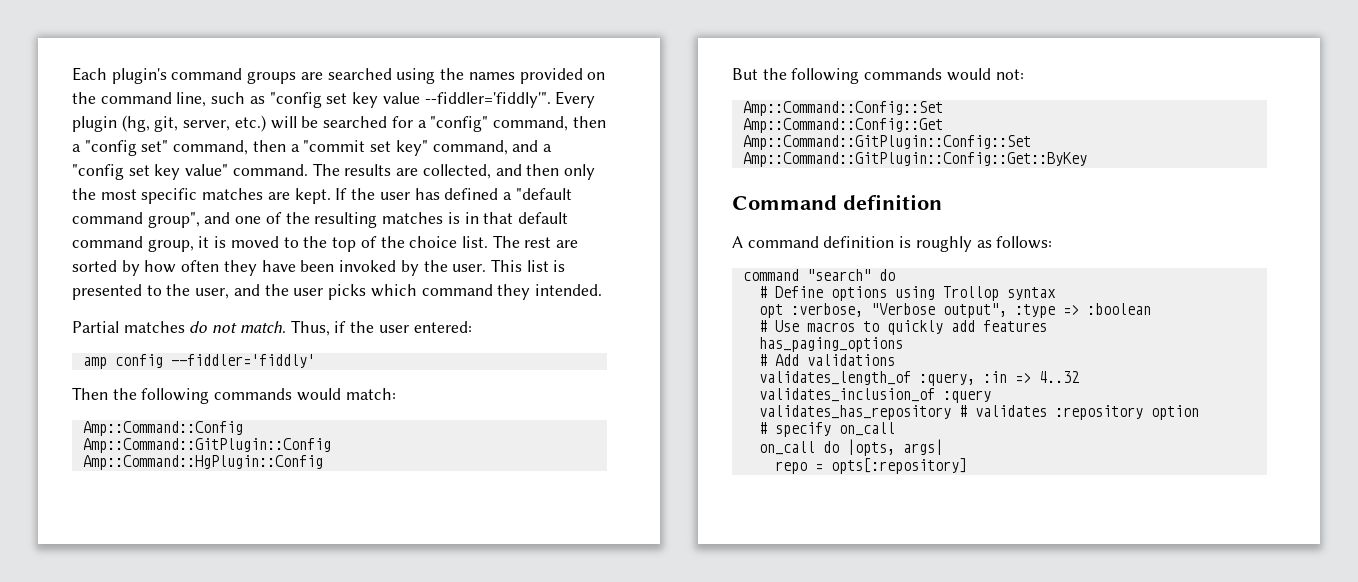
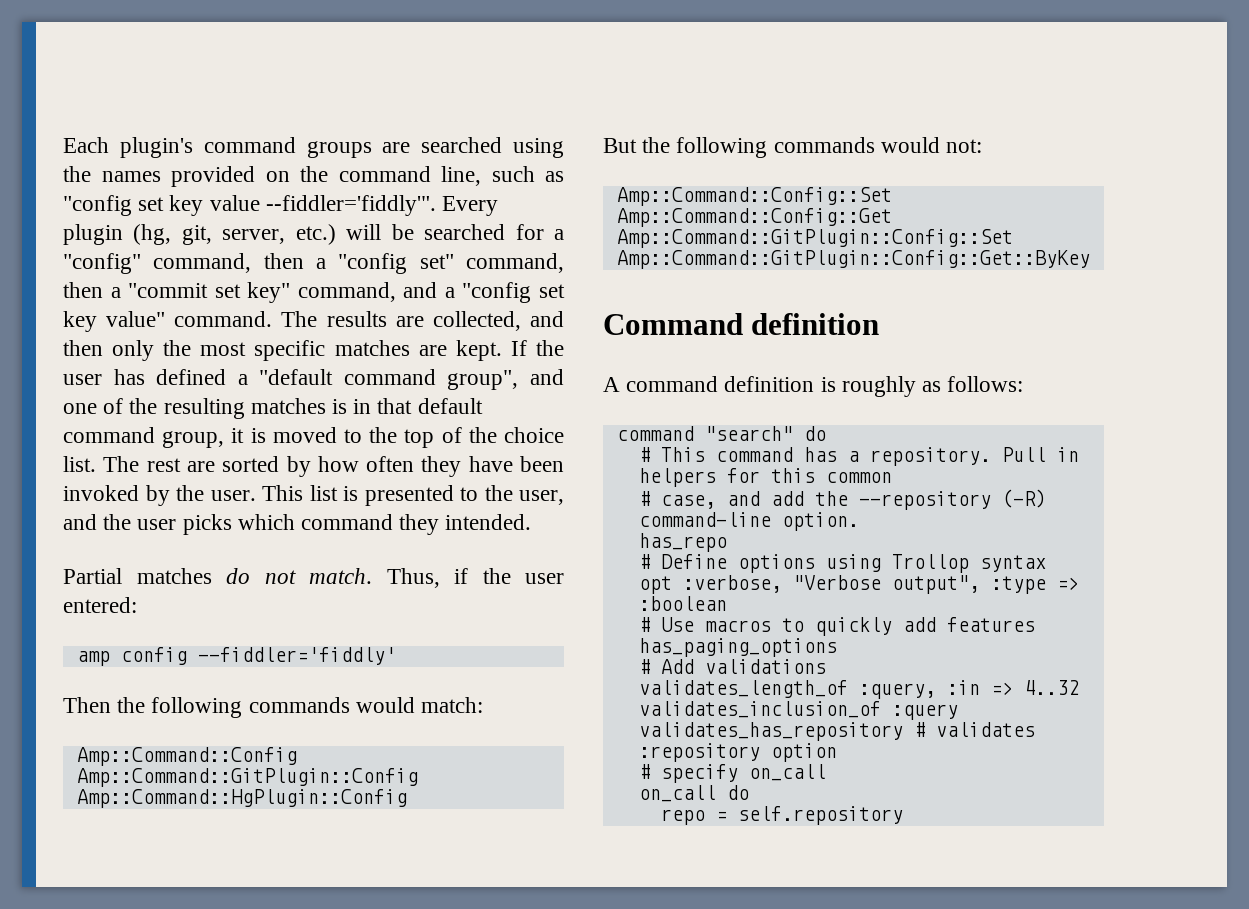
(895, 275) none -> [638,447,1079,466] [638,468,892,487] [638,489,1046,510] [638,512,859,531] [638,533,727,552] // # This command has a repository. Pull in helpers for this common // # case, and add the --repository (-R) command-line option. // has_repo
[846,439,943,456] |opts, args| -> (749, 792) none
[830,458,967,474] opts[:repository] -> [737,806,903,825] self.repository

